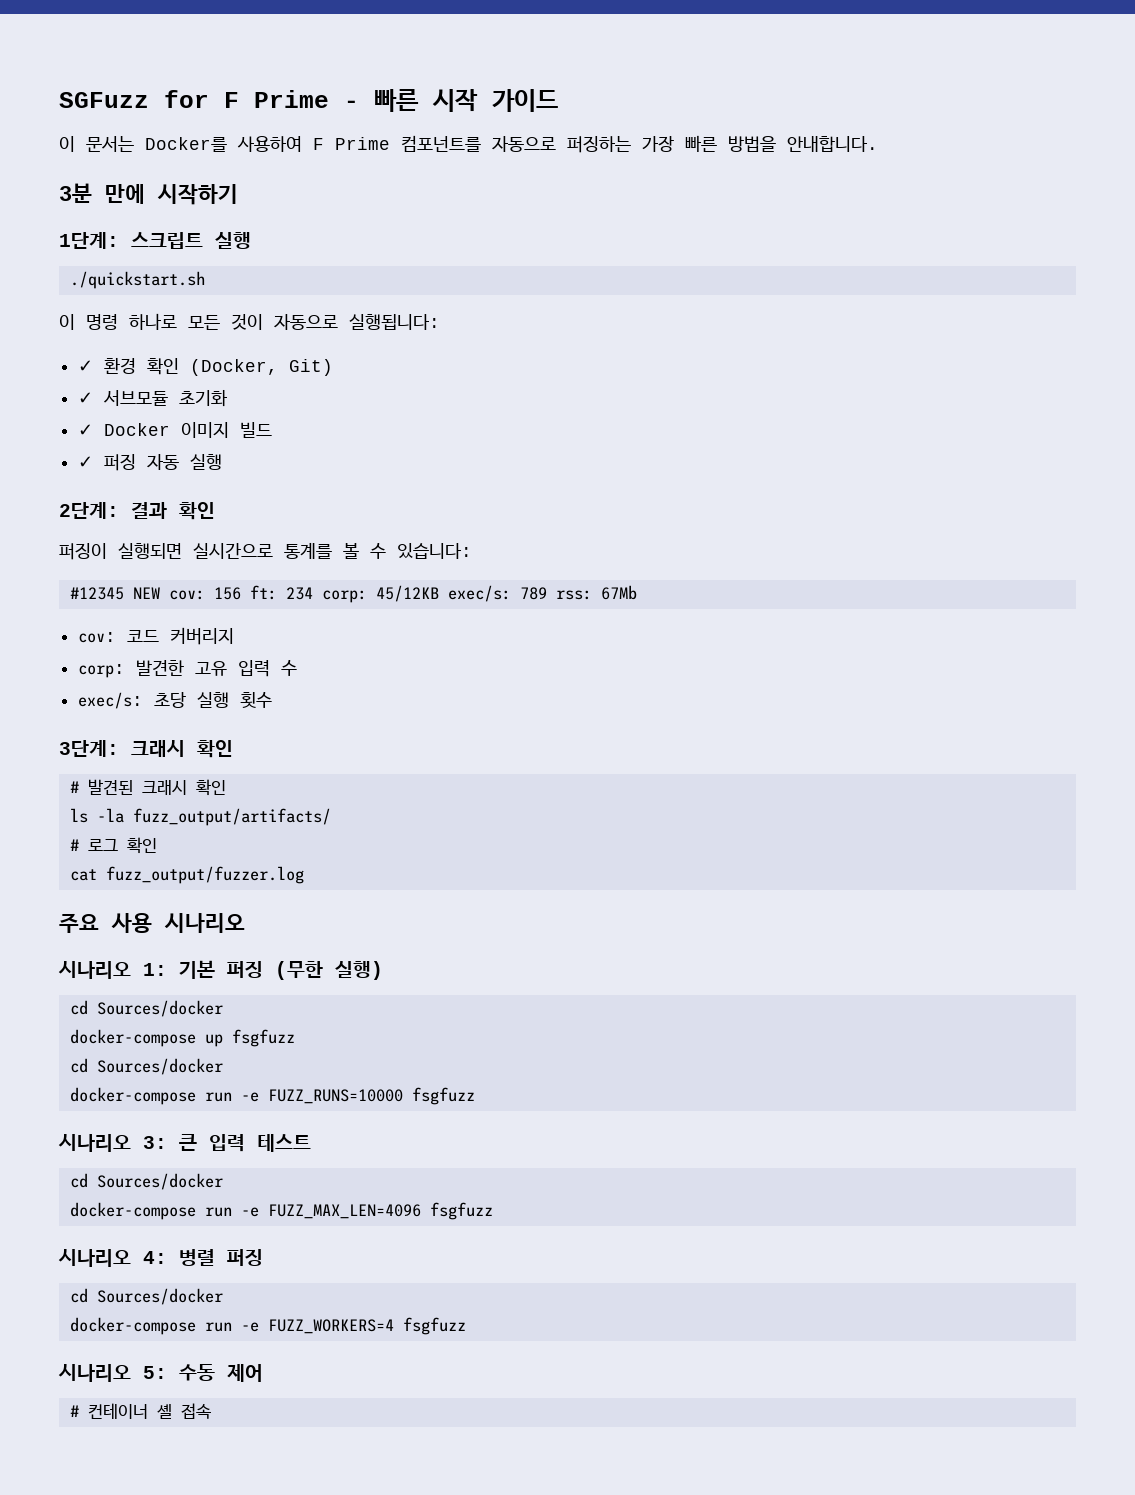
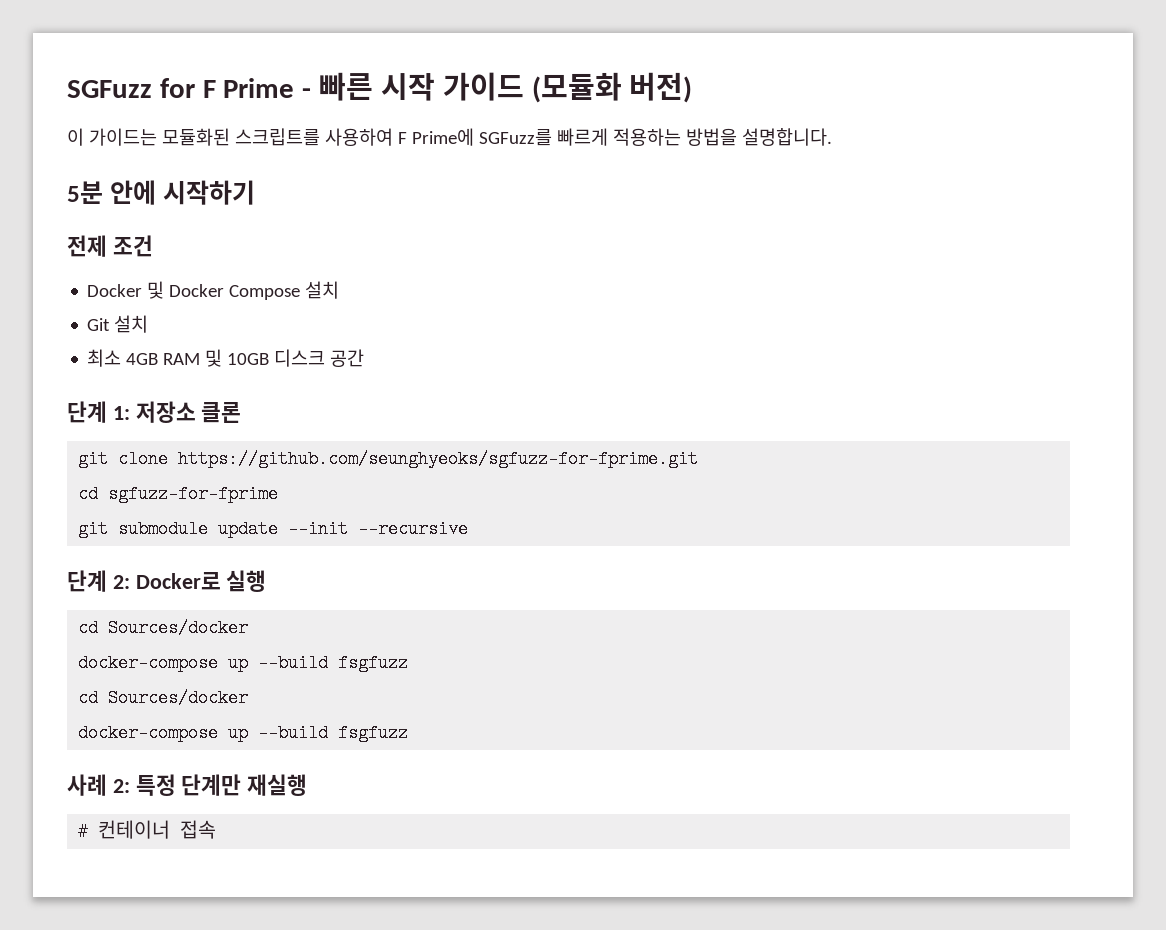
[59,135,878,153] [59,183,238,205] [59,232,251,249] [69,271,205,289] [59,313,440,330] [78,357,334,376] [78,389,229,407] [78,422,273,438] [78,454,223,471] [59,502,215,520] [59,542,472,560] [69,585,637,603] [78,627,235,645] [78,660,298,678] [78,692,273,709] [59,740,233,758] [69,779,226,796] [69,808,331,826] [69,837,157,854] [69,866,304,884] [59,913,245,933] [58,960,383,980] [69,1000,223,1017] [69,1029,223,1047] // 이 문서는 Docker를 사용하여 F Prime 컴포넌트를 자동으로 퍼징하는 가장 빠른 방법을 안내합니다. // 3분 만에 시작하기 // 1단계: 스크립트 실행 // ./quickstart.sh // 이 명령 하나로 모든 것이 자동으로 실행됩니다: // ✓ 환경 확인 (Docker, Git) // ✓ 서브모듈 초기화 // ✓ Docker 이미지 빌드 // ✓ 퍼징 자동 실행 // 2단계: 결과 확인 // 퍼징이 실행되면 실시간으로 통계를 볼 수 있습니다: // #12345 NEW cov: 156 ft: 234 corp: 45/12KB exec/s: 789 rss: 67Mb // cov: 코드 커버리지 // corp: 발견한 고유 입력 수 // exec/s: 초당 실행 횟수 // 3단계: 크래시 확인 // # 발견된 크래시 확인 // ls -la fuzz_output/artifacts/ // # 로그 확인 // cat fuzz_output/fuzzer.log // 주요 사용 시나리오 // 시나리오 1: 기본 퍼징 (무한 실행) // cd Sources/docker // docker-compose up -> [531,72,693,103] [67,128,832,146] [67,180,255,205] [67,235,153,257] [87,281,340,300] [87,315,149,333] [87,349,365,367] [67,401,242,423] [78,450,699,468] [78,485,279,503] [78,520,469,538] [67,570,267,592] [78,619,249,637] [78,654,329,672] (모듈화 버전) // 이 가이드는 모듈화된 스크립트를 사용하여 F Prime에 SGFuzz를 빠르게 적용하는 방법을 설명합니다. // 5분 안에 시작하기 // 전제 조건 // Docker 및 Docker Compose 설치 // Git 설치 // 최소 4GB RAM 및 10GB 디스크 공간 // 단계 1: 저장소 클론 // git clone https://github.com/seunghyeoks/sgfuzz-for-fprime.git // cd sgfuzz-for-fprime // git submodule update --init --recursive // 단계 2: Docker로 실행 // cd Sources/docker // docker-compose up --build
[204,1087,475,1105] [58,1134,311,1152] [69,1173,223,1190] [69,1202,493,1220] [58,1249,263,1267] [69,1288,223,1305] [69,1317,466,1335] [58,1364,263,1382] run -e FUZZ_RUNS=10000 fsgfuzz // 시나리오 3: 큰 입력 테스트 // cd Sources/docker // docker-compose run -e FUZZ_MAX_LEN=4096 fsgfuzz // 시나리오 4: 병렬 퍼징 // cd Sources/docker // docker-compose run -e FUZZ_WORKERS=4 fsgfuzz // 시나리오 5: 수동 제어 -> [228,724,409,742] [67,774,308,796] up --build fsgfuzz // 사례 2: 특정 단계만 재실행
[156,1404,172,1419] 셸 -> (171, 829) none

